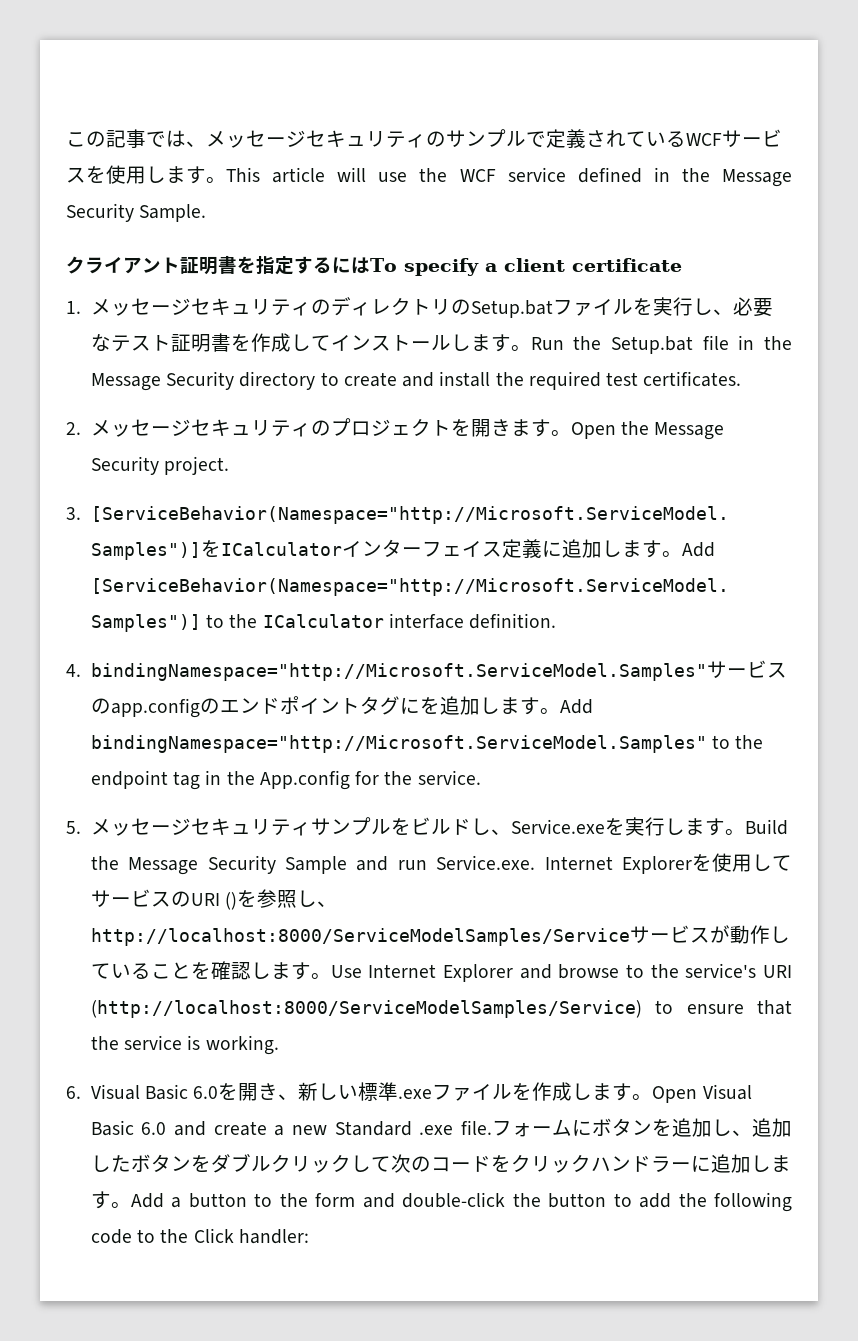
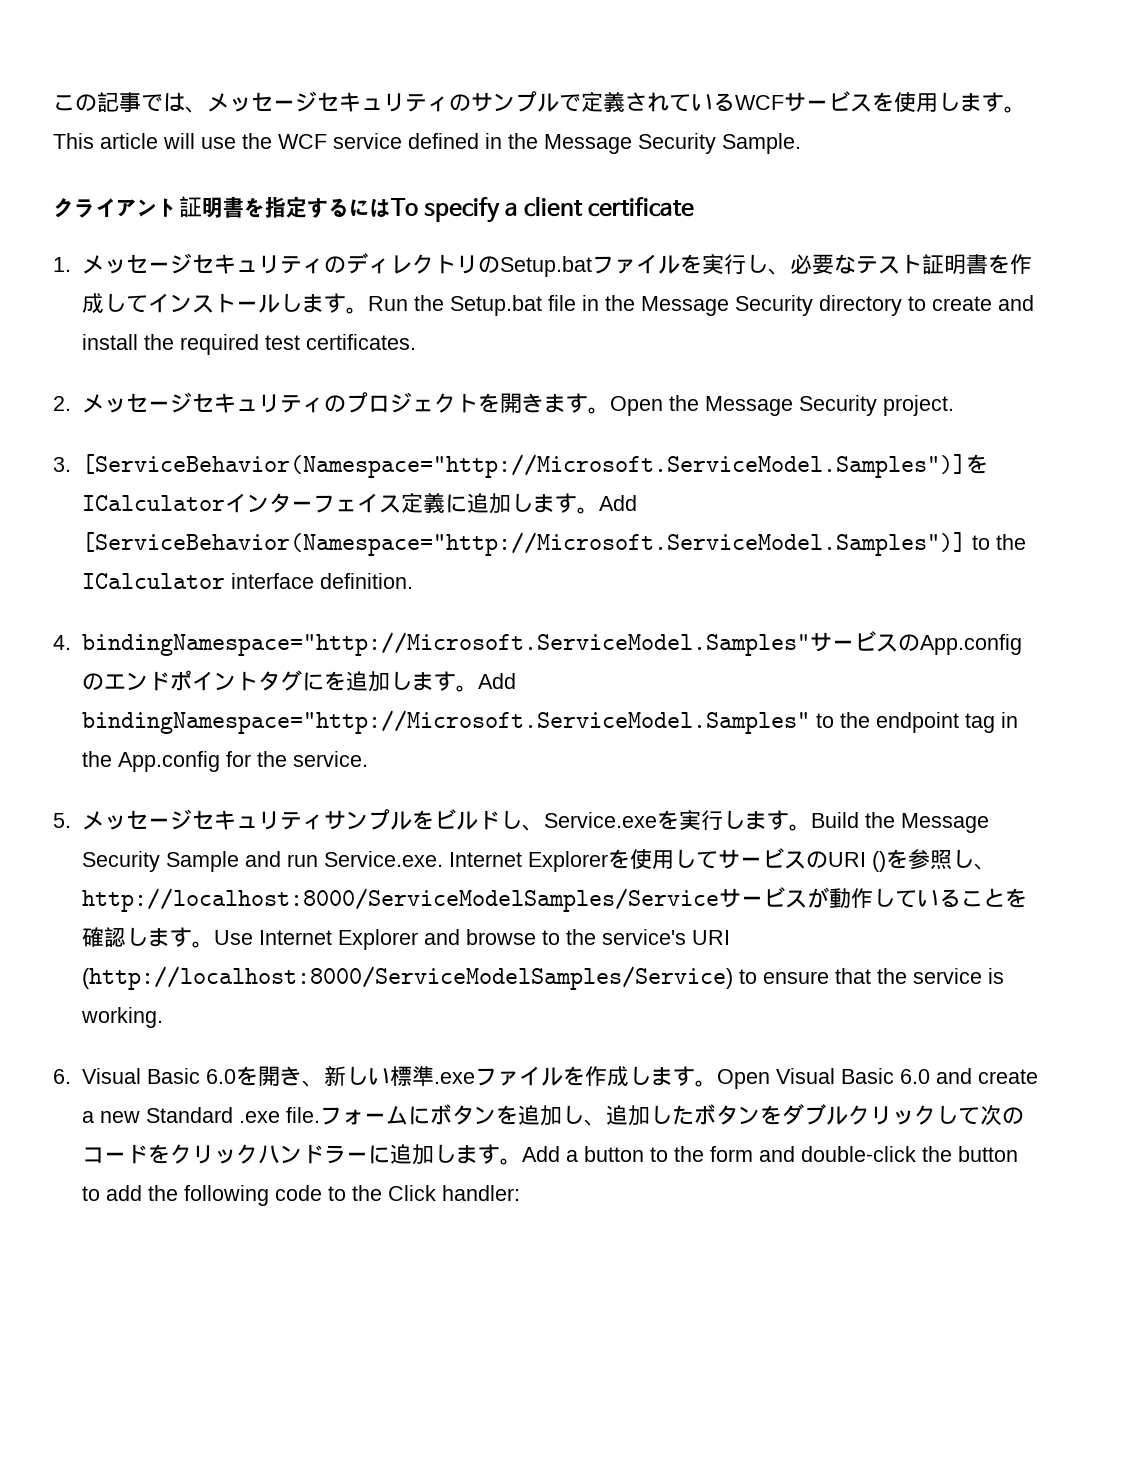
[110,698,200,718] app.config -> [919,634,1022,655] App.config

